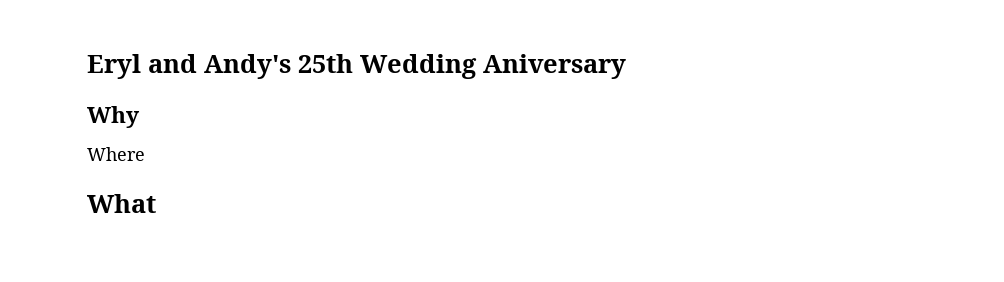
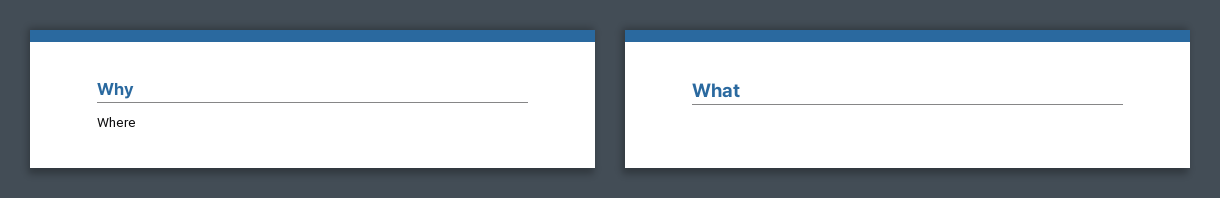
[87,54,626,79] Eryl and Andy's 25th Wedding Aniversary // -> (97, 90) none

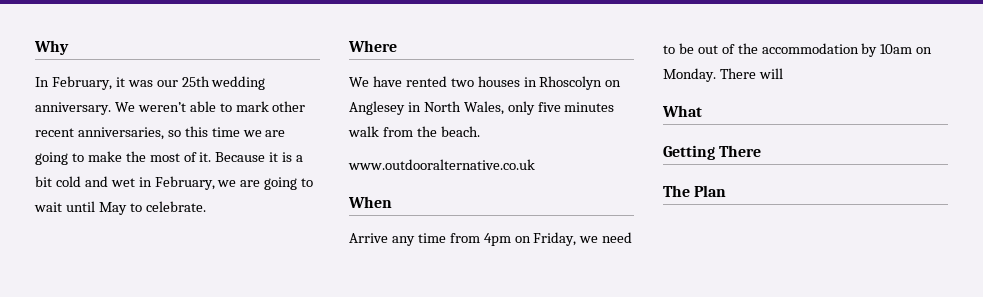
[97,117,136,127] [692,83,740,98] Where // What -> [35,76,266,90] [35,101,306,115] [35,126,286,140] [35,151,304,165] [35,176,314,190] [34,201,206,215] [348,40,397,52] [349,76,622,90] [349,101,615,115] [348,126,480,137] [348,159,535,170] [348,196,392,208] [349,232,633,246] [663,43,933,57] [663,68,783,82] [662,105,702,117] [663,145,762,160] [663,185,727,197] In February, it was our 25th wedding anniversary. We weren’t able to mark other recent anniversaries, so this time we are going to make the most of it. Because it is a bit cold and wet in February, we are going to wait until May to celebrate. // Where // We have rented two houses in Rhoscolyn on Anglesey in North Wales, only five minutes walk from the beach. // www.outdooralternative.co.uk // When // Arrive any time from 4pm on Friday, we need to be out of the accommodation by 10am on Monday. There will // What // Getting There // The Plan

